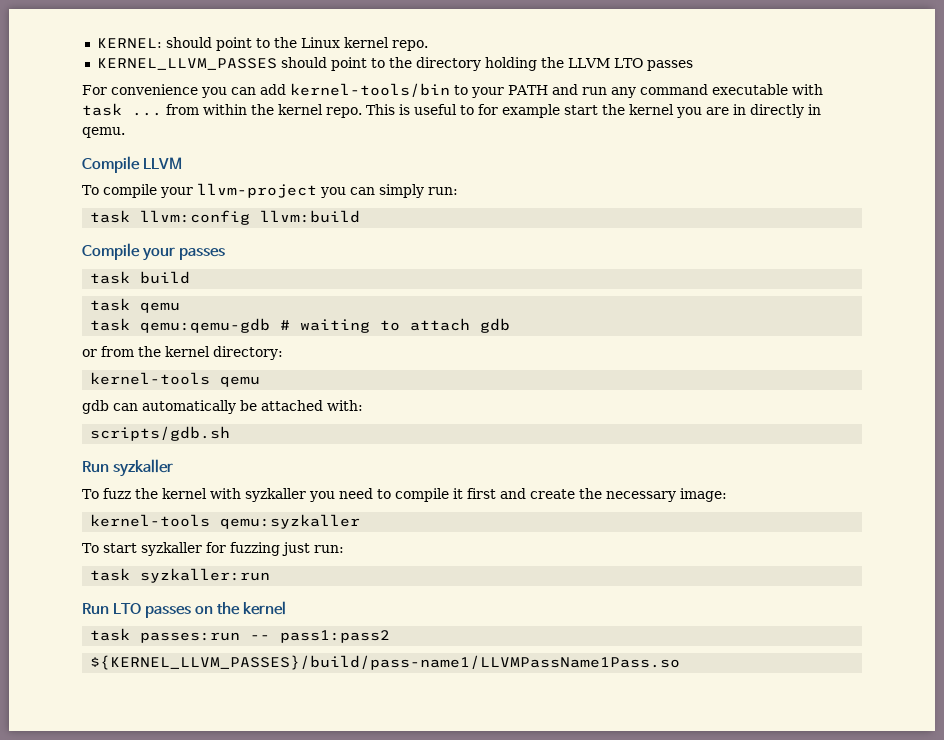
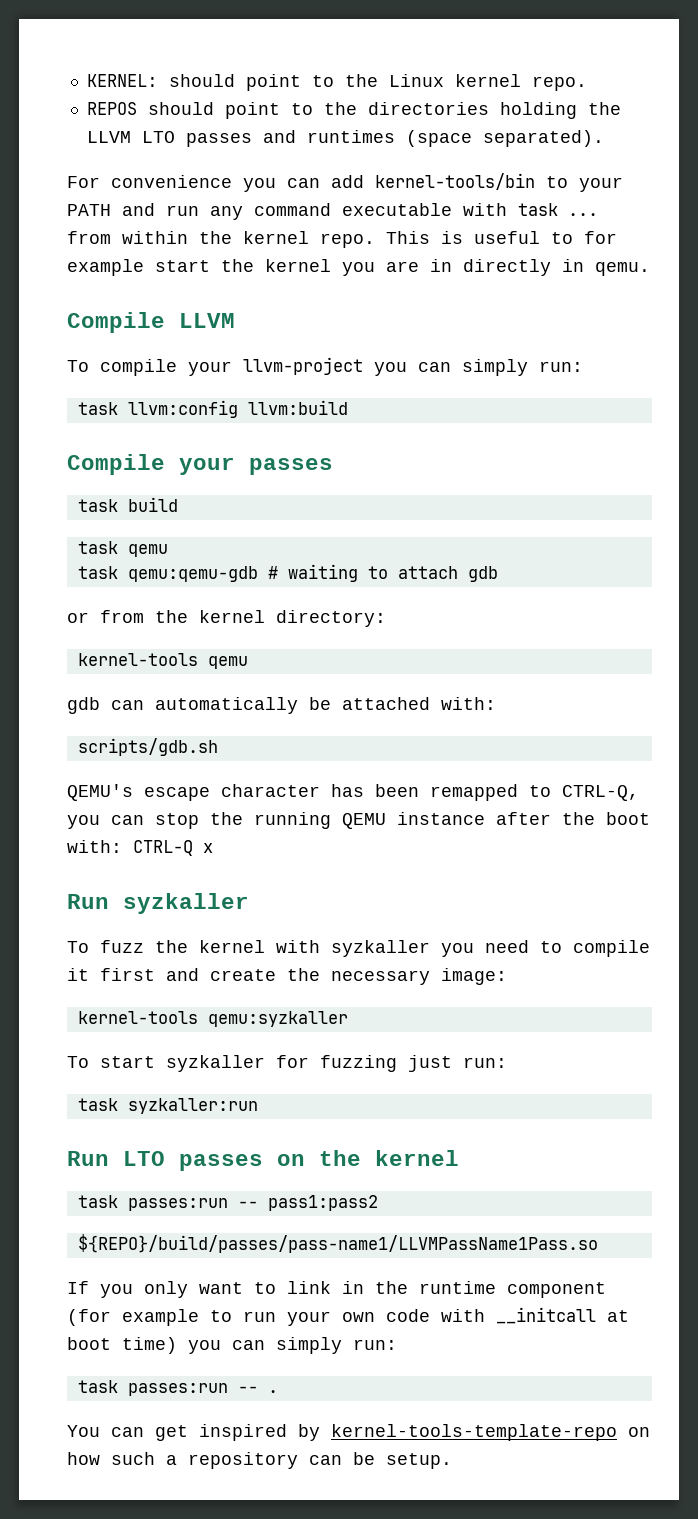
[96,57,481,71] KERNEL_LLVM_PASSES should point to the directory -> [86,102,489,119] REPOS should point to the directories
(693, 65) none -> [262,130,604,147] and runtimes (space separated).
(231, 433) none -> [67,784,639,801] [67,812,650,829] [67,840,213,856] // QEMU's escape character has been remapped to CTRL-Q, you can stop the running QEMU instance after the boot with: CTRL-Q x
[90,655,681,670] ${KERNEL_LLVM_PASSES}/build/pass-name1/LLVMPassName1Pass.so -> [77,1234,598,1253] [67,1281,606,1298] [67,1307,629,1326] [67,1337,397,1354] [77,1380,278,1396] [67,1424,650,1441] [67,1452,452,1469] ${REPO}/build/passes/pass-name1/LLVMPassName1Pass.so // If you only want to link in the runtime component (for example to run your own code with __initcall at boot time) you can simply run: // task passes:run -- . // You can get inspired by kernel-tools-template-repo on how such a repository can be setup.

